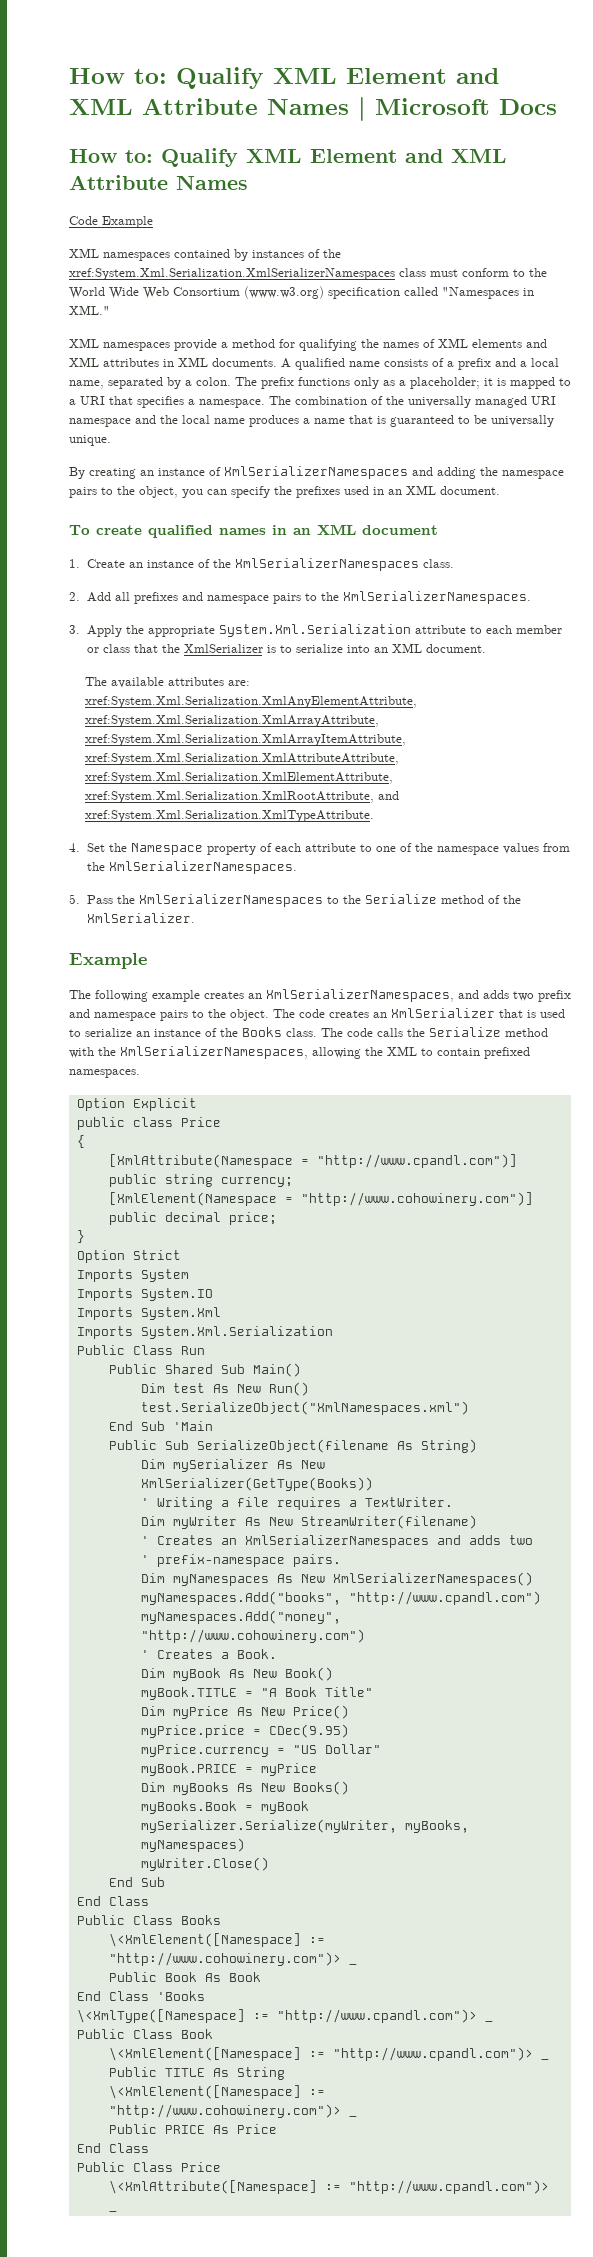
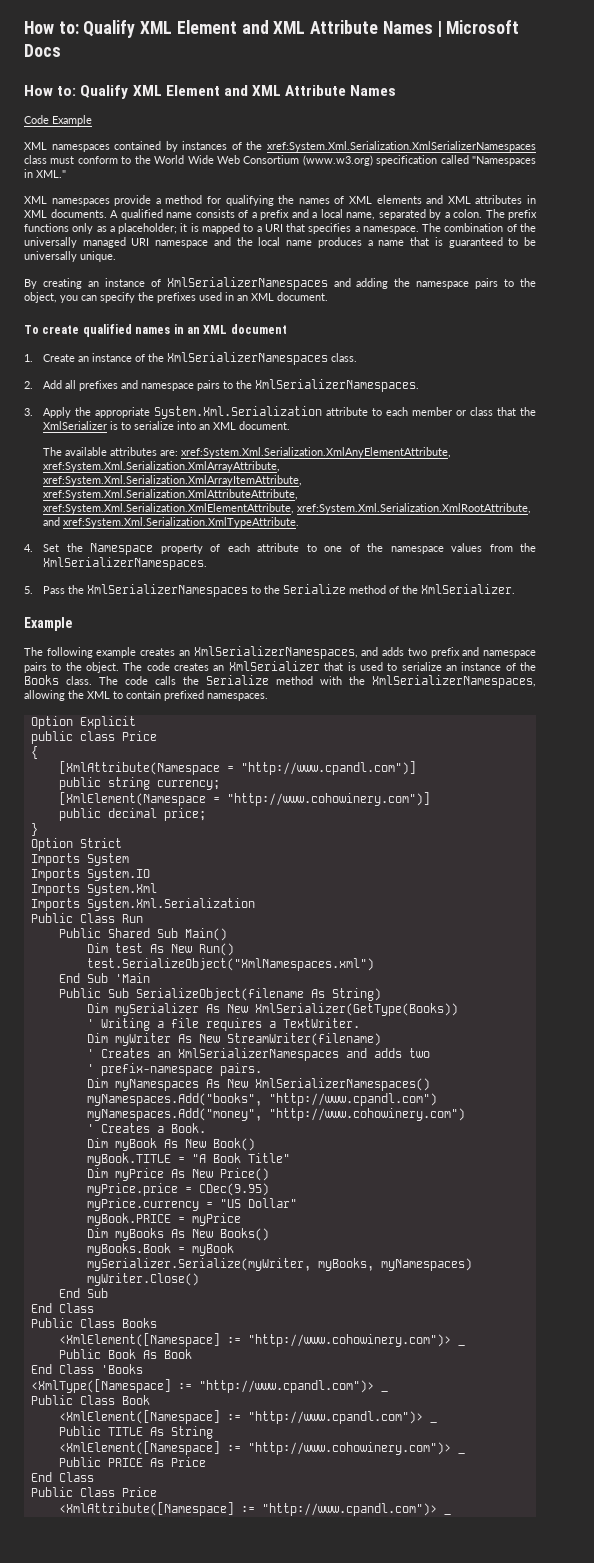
[108,1933,301,1947] \<XmlElement([Namespace] -> [58,1333,220,1347] <XmlElement([Namespace]
[76,2009,245,2023] \<XmlType([Namespace] -> [30,1379,171,1393] <XmlType([Namespace]
[108,2047,301,2061] \<XmlElement([Namespace] -> [58,1410,220,1424] <XmlElement([Namespace]
[108,2085,301,2099] \<XmlElement([Namespace] -> [58,1441,220,1455] <XmlElement([Namespace]
[108,2180,317,2194] \<XmlAttribute([Namespace] -> [58,1502,234,1516] <XmlAttribute([Namespace]

